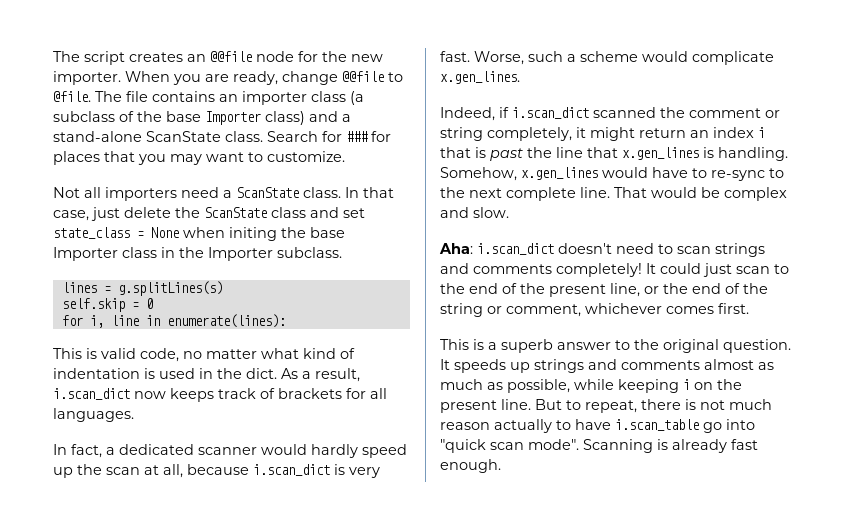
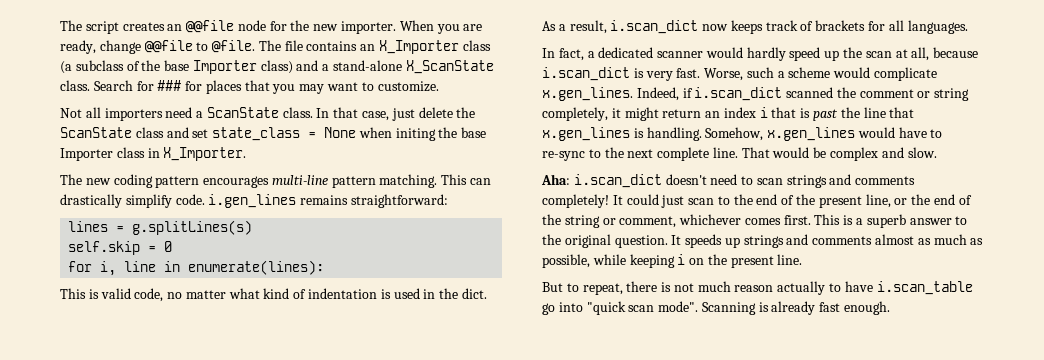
[242,91,307,105] importer -> [379,40,460,54] X_Importer
[146,131,221,142] ScanState -> [405,60,494,74] X_ScanState
[179,247,342,261] the Importer subclass. -> [163,147,247,161] [60,174,492,188] [60,194,448,208] X_Importer. // The new coding pattern encourages multi-line pattern matching. This can drastically simplify code. i.gen_lines remains straightforward:
(520, 77) // -> (633, 94) none
(749, 308) // -> (811, 220) none
(531, 404) none -> (803, 259) //

